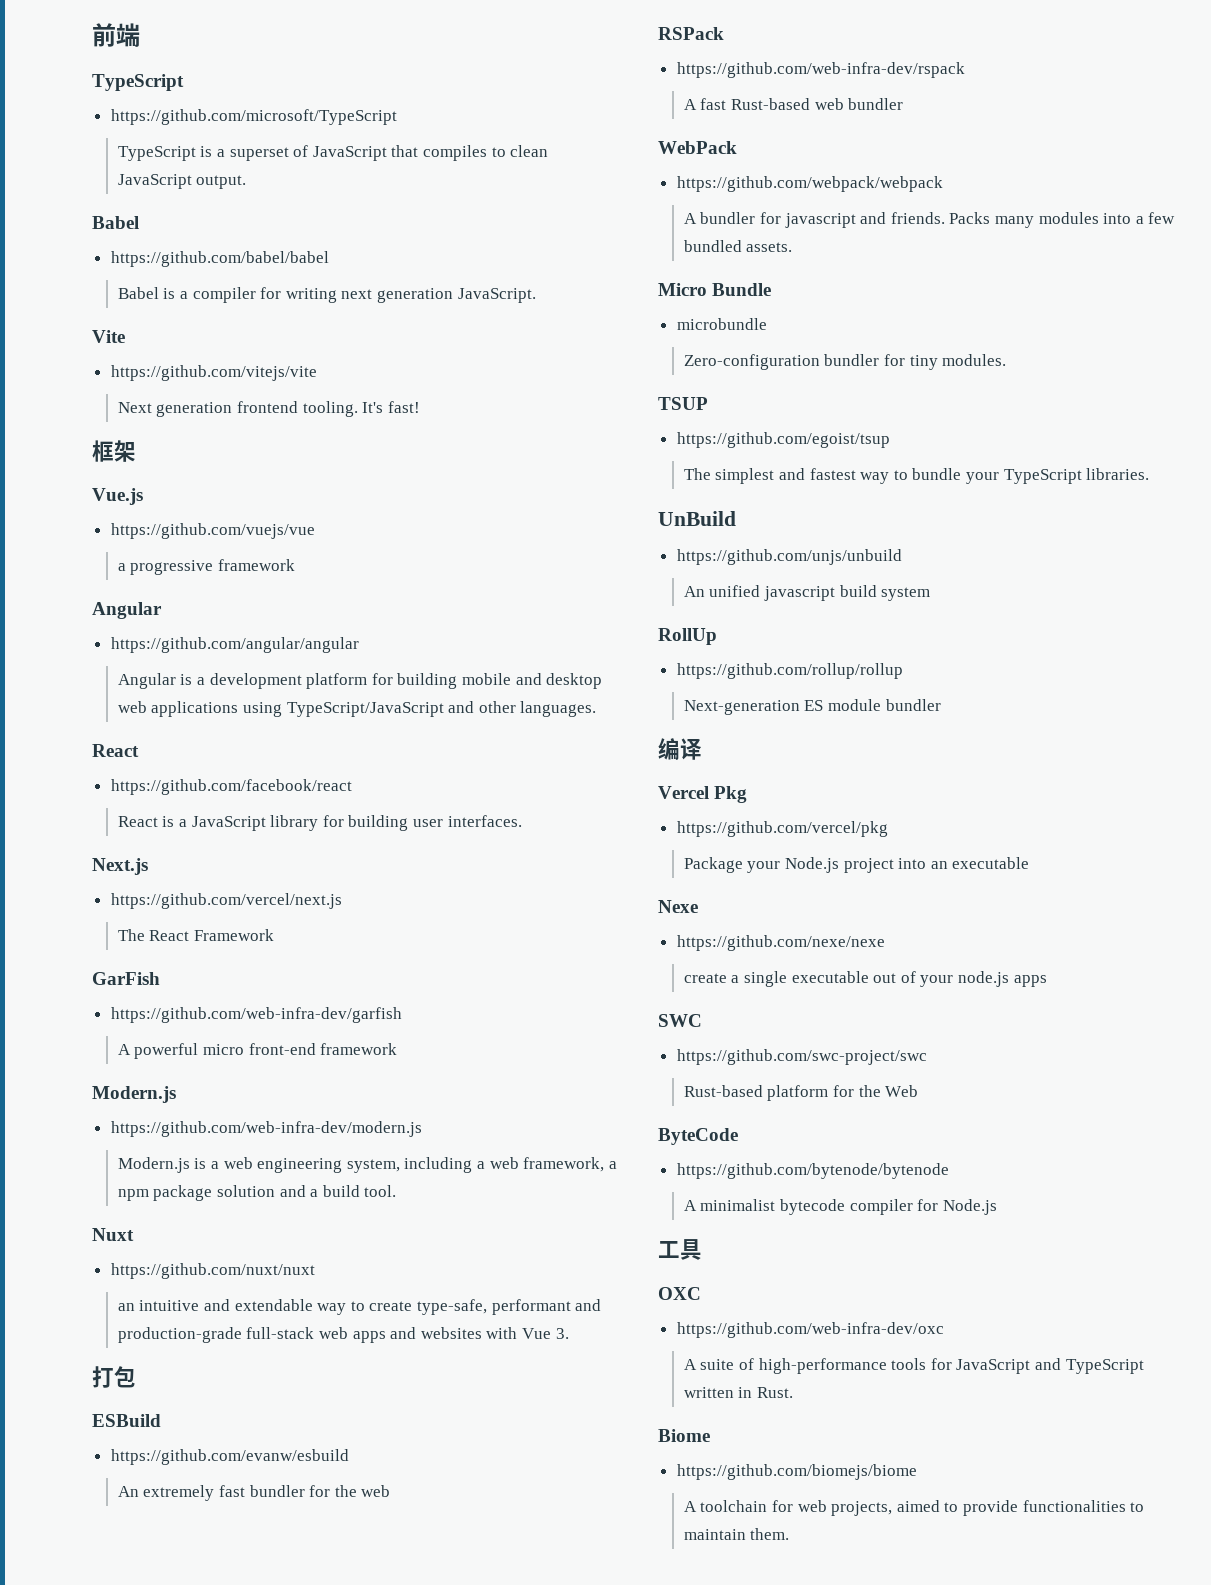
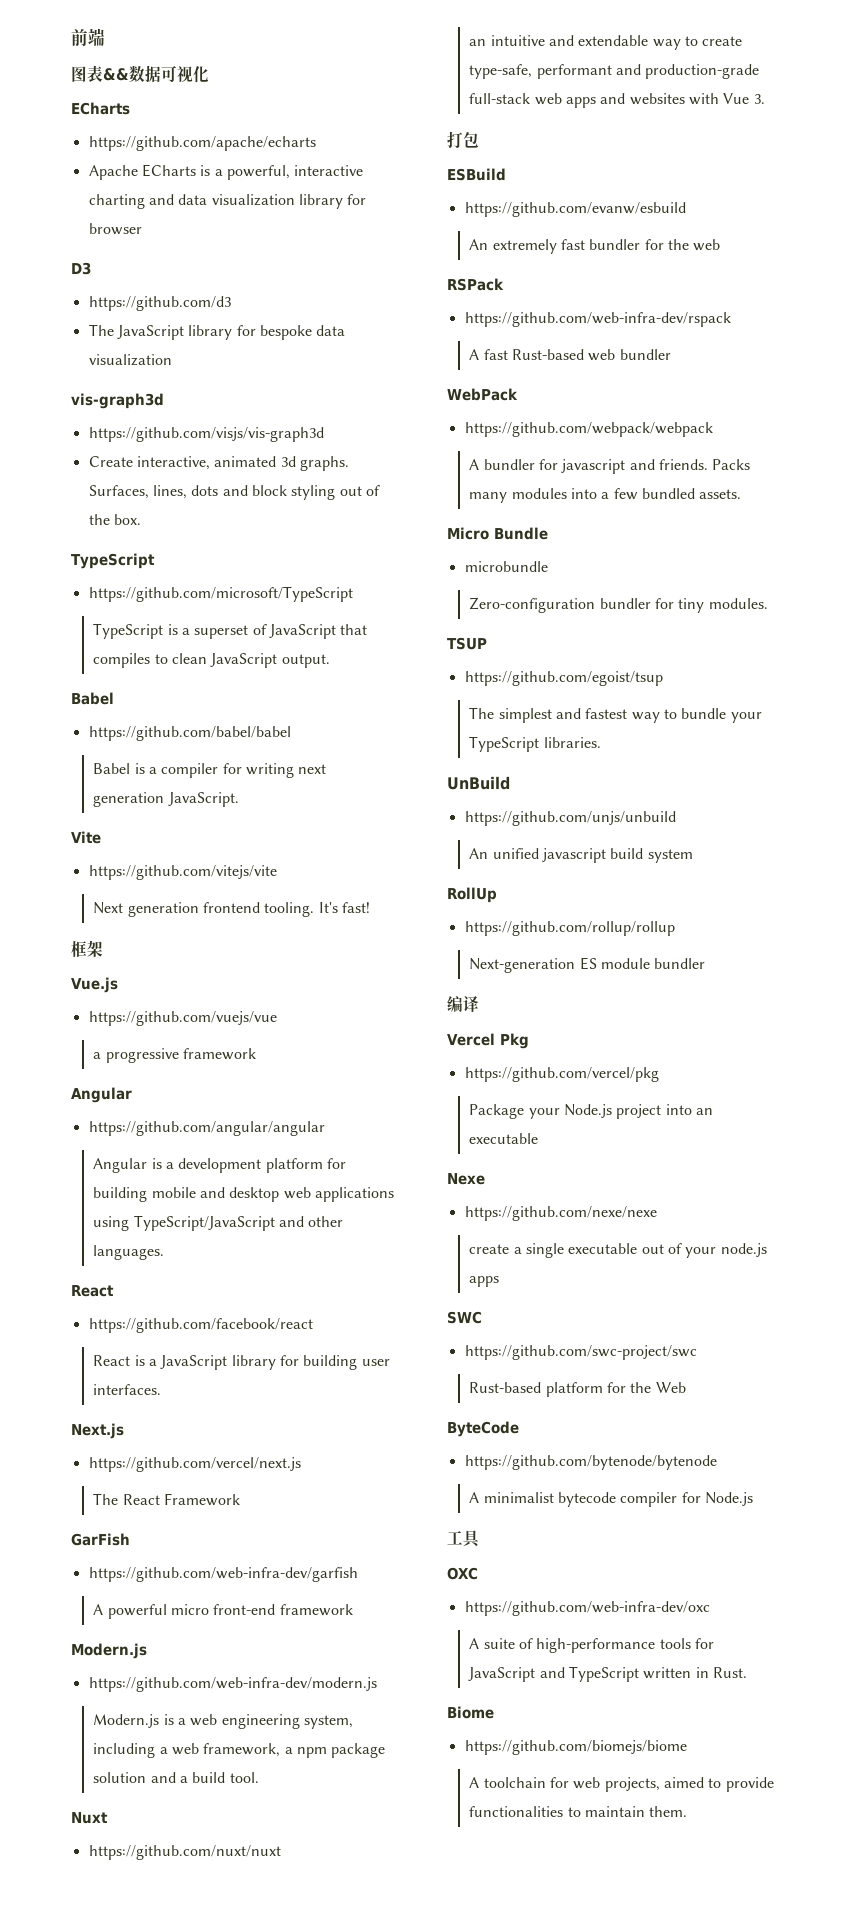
(140, 35) none -> [71,65,209,83] [71,102,130,115] [88,136,316,151] [88,164,364,180] [88,194,367,209] [88,223,142,235] [71,262,91,275] [88,296,231,311] [88,324,346,340] [88,354,172,366] [71,393,164,409] [88,427,324,442] [88,456,349,471] [88,485,380,500] [88,514,141,525] // 图表&&数据可视化 // ECharts // https://github.com/apache/echarts // Apache ECharts is a powerful, interactive charting and data visualization library for browser // D3 // https://github.com/d3 // The JavaScript library for bespoke data visualization // vis-graph3d // https://github.com/visjs/vis-graph3d // Create interactive, animated 3d graphs. Surfaces, lines, dots and block styling out of the box.

